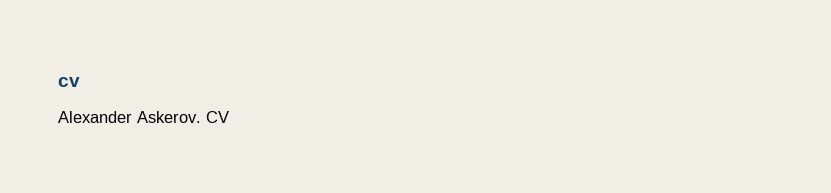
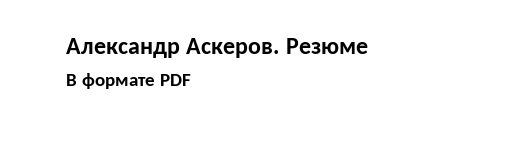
[58,77,80,87] [58,111,229,123] cv // Alexander Askerov. CV -> [66,38,368,58] [66,73,191,89] Александр Аскеров. Резюме // В формате PDF

